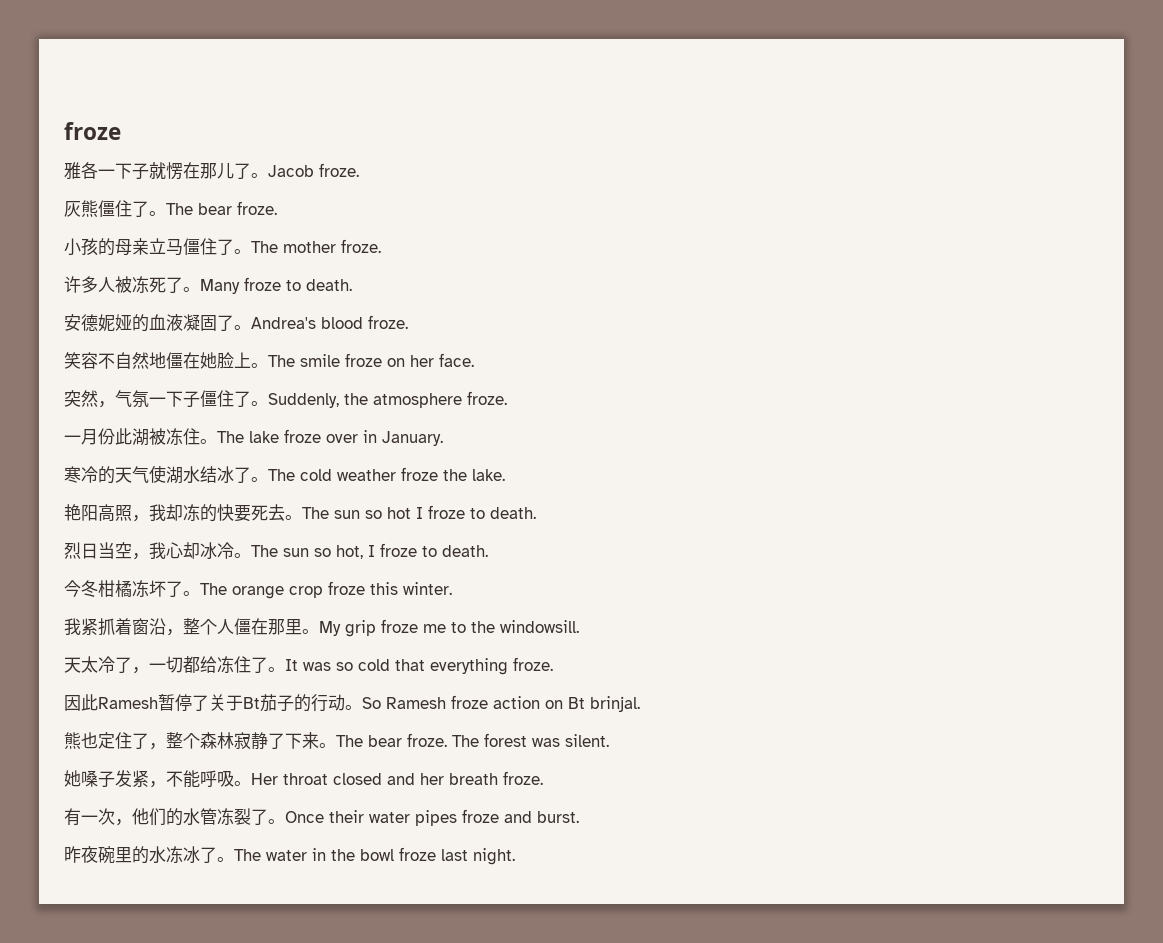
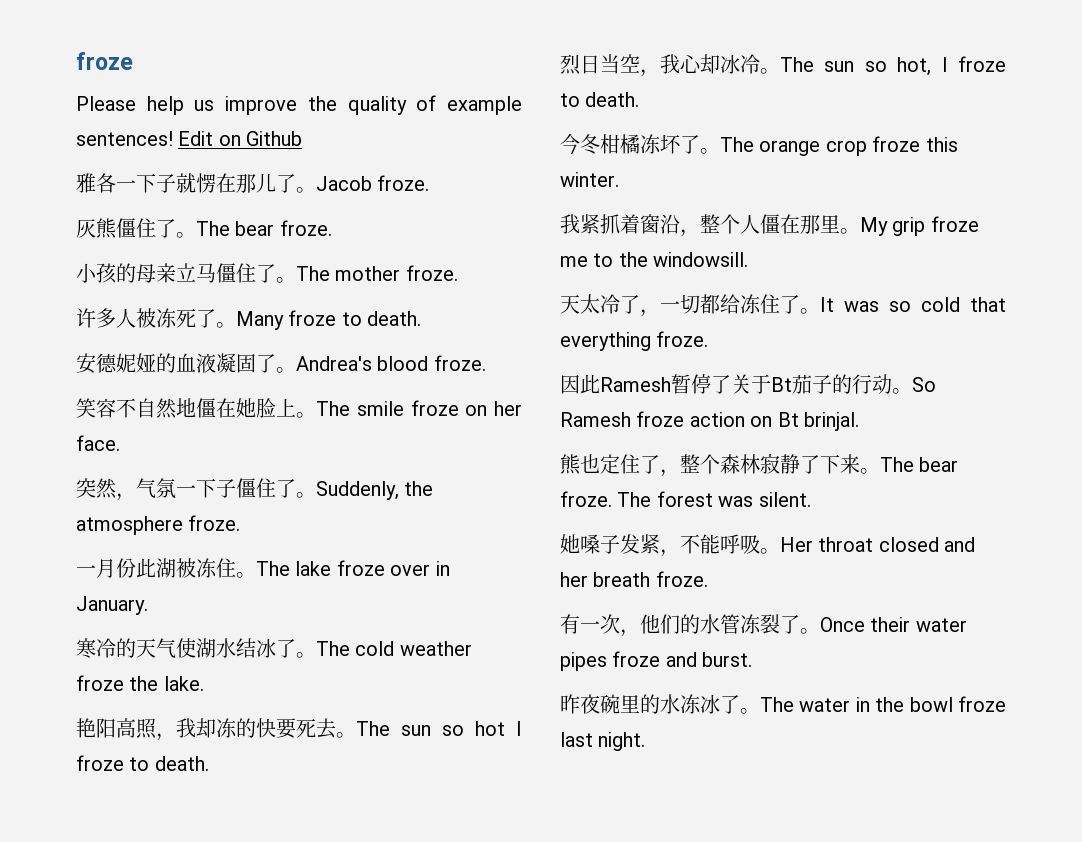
[64,122,121,140] froze -> [76,52,133,70] [76,95,522,115] [76,131,303,146] froze // Please help us improve the quality of example sentences! Edit on Github

